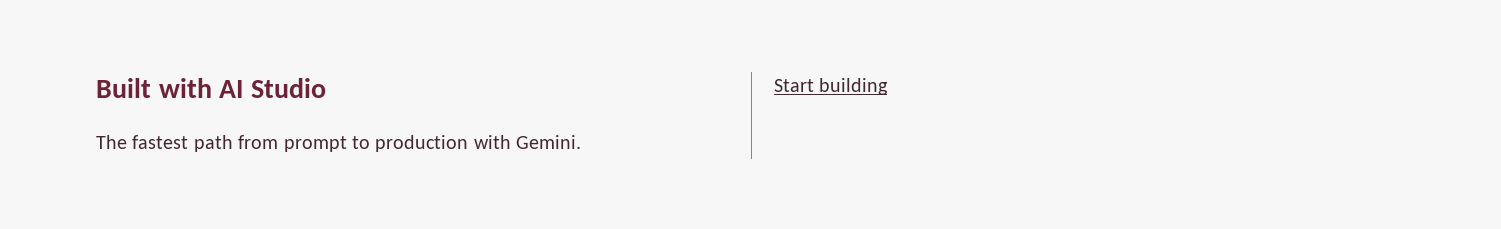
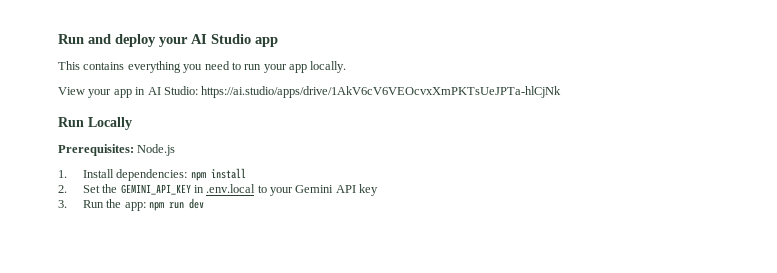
[96,78,326,98] [96,135,582,152] [774,78,889,95] Built with AI Studio // The fastest path from prompt to production with Gemini. // Start building -> [58,34,278,47] [58,61,347,73] [58,86,562,98] [58,117,132,130] [58,144,176,156] [58,168,246,181] [58,184,379,196] [58,198,204,211] Run and deploy your AI Studio app // This contains everything you need to run your app locally. // View your app in AI Studio: https://ai.studio/apps/drive/1AkV6cV6VEOcvxXmPKTsUeJPTa-hlCjNk // Run Locally // Prerequisites: Node.js // 1. Install dependencies: npm install // 2. Set the GEMINI_API_KEY in .env.local to your Gemini API key // 3. Run the app: npm run dev

